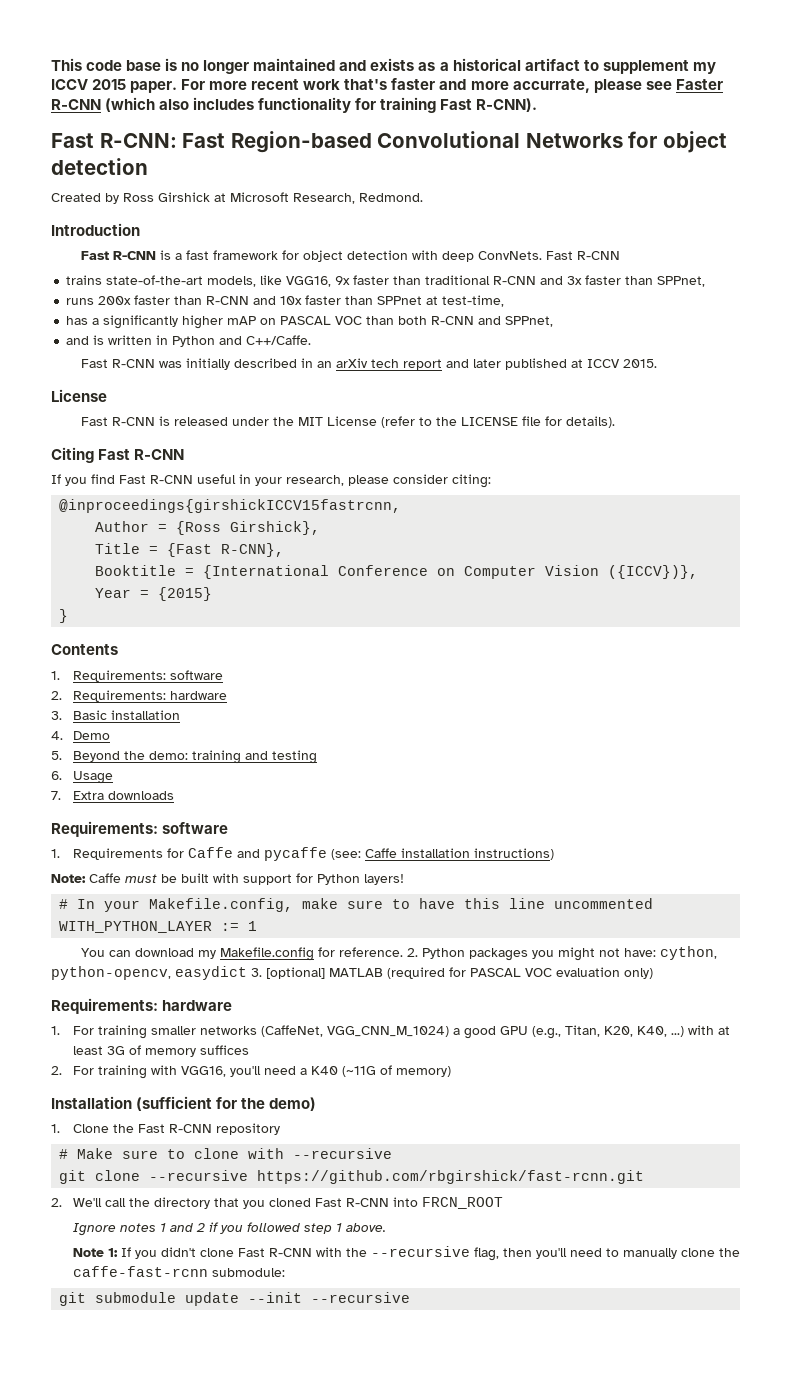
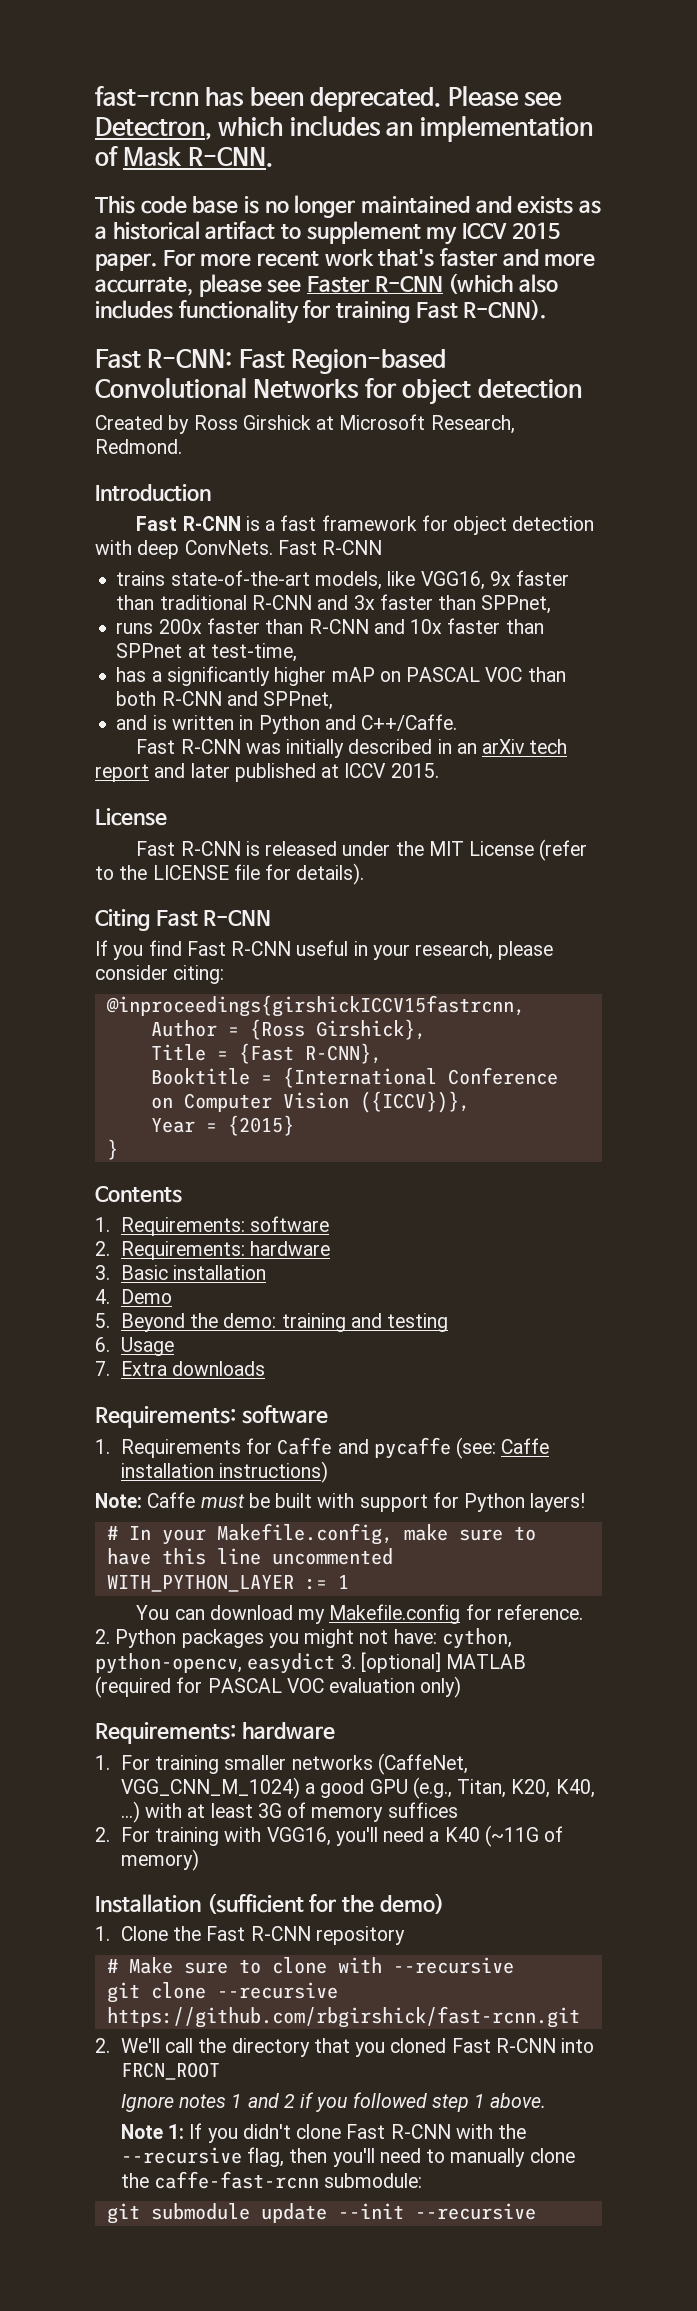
(51, 64) none -> [95,86,563,112] [95,116,593,142] [95,146,273,167] fast-rcnn has been deprecated. Please see Detectron, which includes an implementation of Mask R-CNN. //

